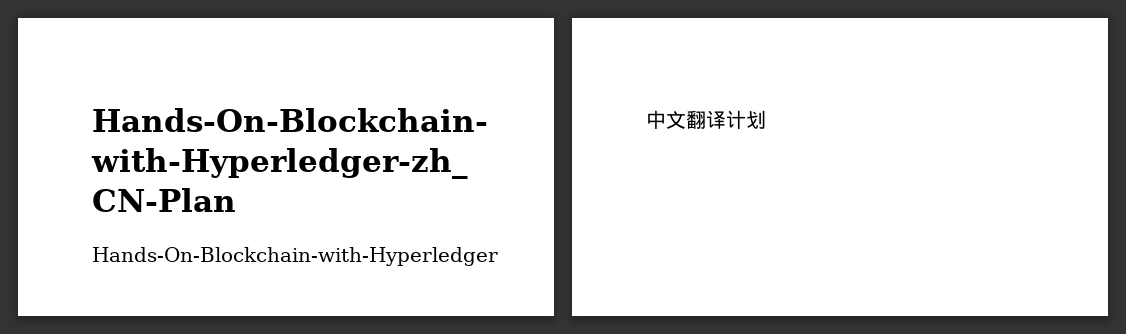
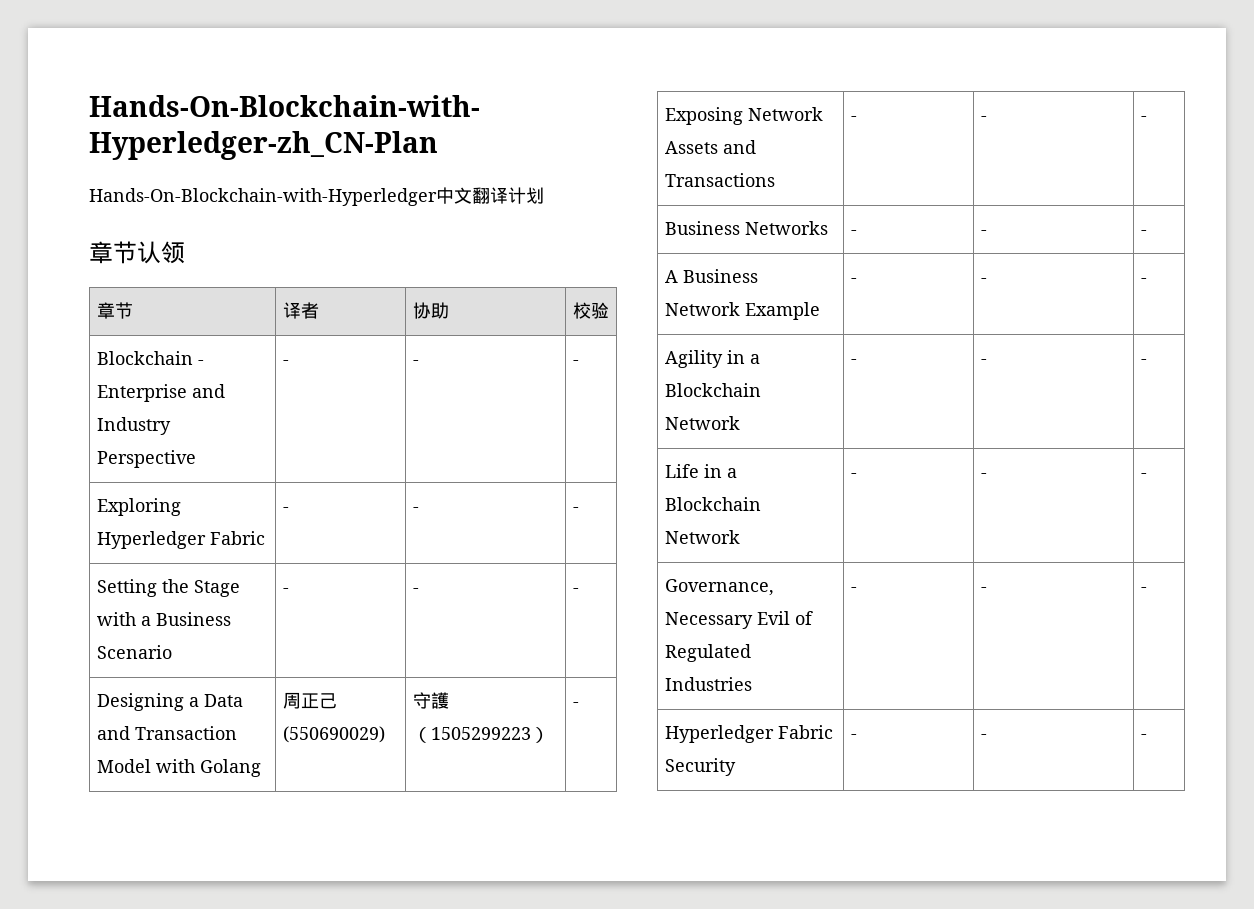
(766, 119) none -> [89,241,185,264] [96,302,133,319] [282,302,319,319] [412,302,449,319] [572,302,609,319] [96,351,204,365] [96,384,225,402] [96,417,171,435] [96,450,196,468] [282,360,289,365] [412,360,419,365] [572,360,579,365] [96,498,181,516] [96,531,265,549] [282,507,289,512] [412,507,419,512] [572,507,579,512] [96,579,240,597] [96,612,231,626] [96,645,172,659] [282,588,289,593] [412,588,419,593] [572,588,579,593] [96,693,243,711] [96,726,237,740] [96,759,261,777] [282,692,337,709] [282,726,385,743] [412,692,449,709] [412,727,549,743] [572,702,579,707] [664,107,823,125] [664,140,756,154] [664,173,775,187] [850,116,857,121] [980,116,987,121] [1140,116,1147,121] [664,221,828,235] [850,230,857,235] [980,230,987,235] [1140,230,1147,235] [664,269,758,283] [664,302,820,320] [850,278,857,283] [980,278,987,283] [1140,278,1147,283] [664,350,760,368] [664,383,761,397] [664,416,740,430] [850,359,857,364] [980,359,987,364] [1140,359,1147,364] [664,464,737,478] [664,497,761,511] [664,530,740,544] [850,473,857,478] [980,473,987,478] [1140,473,1147,478] [664,579,774,596] [664,611,813,629] [664,644,751,662] [664,677,752,691] [850,587,857,592] [980,587,987,592] [1140,587,1147,592] [664,725,833,743] [664,758,736,776] [850,734,857,739] [980,734,987,739] [1140,734,1147,739] // 章节认领 // 章节 | 译者 | 协助 | 校验 // Blockchain - Enterprise and Industry Perspective | - | - | - // Exploring Hyperledger Fabric | - | - | - // Setting the Stage with a Business Scenario | - | - | - // Designing a Data and Transaction Model with Golang | 周正己(550690029) | 守護（1505299223） | - // Exposing Network Assets and Transactions | - | - | - // Business Networks | - | - | - // A Business Network Example | - | - | - // Agility in a Blockchain Network | - | - | - // Life in a Blockchain Network | - | - | - // Governance, Necessary Evil of Regulated Industries | - | - | - // Hyperledger Fabric Security | - | - | -

